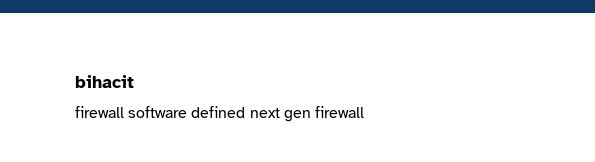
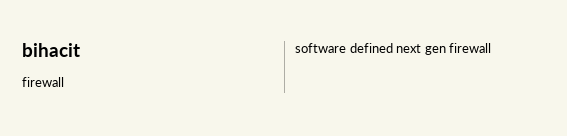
(124, 112) none -> (64, 82) //

